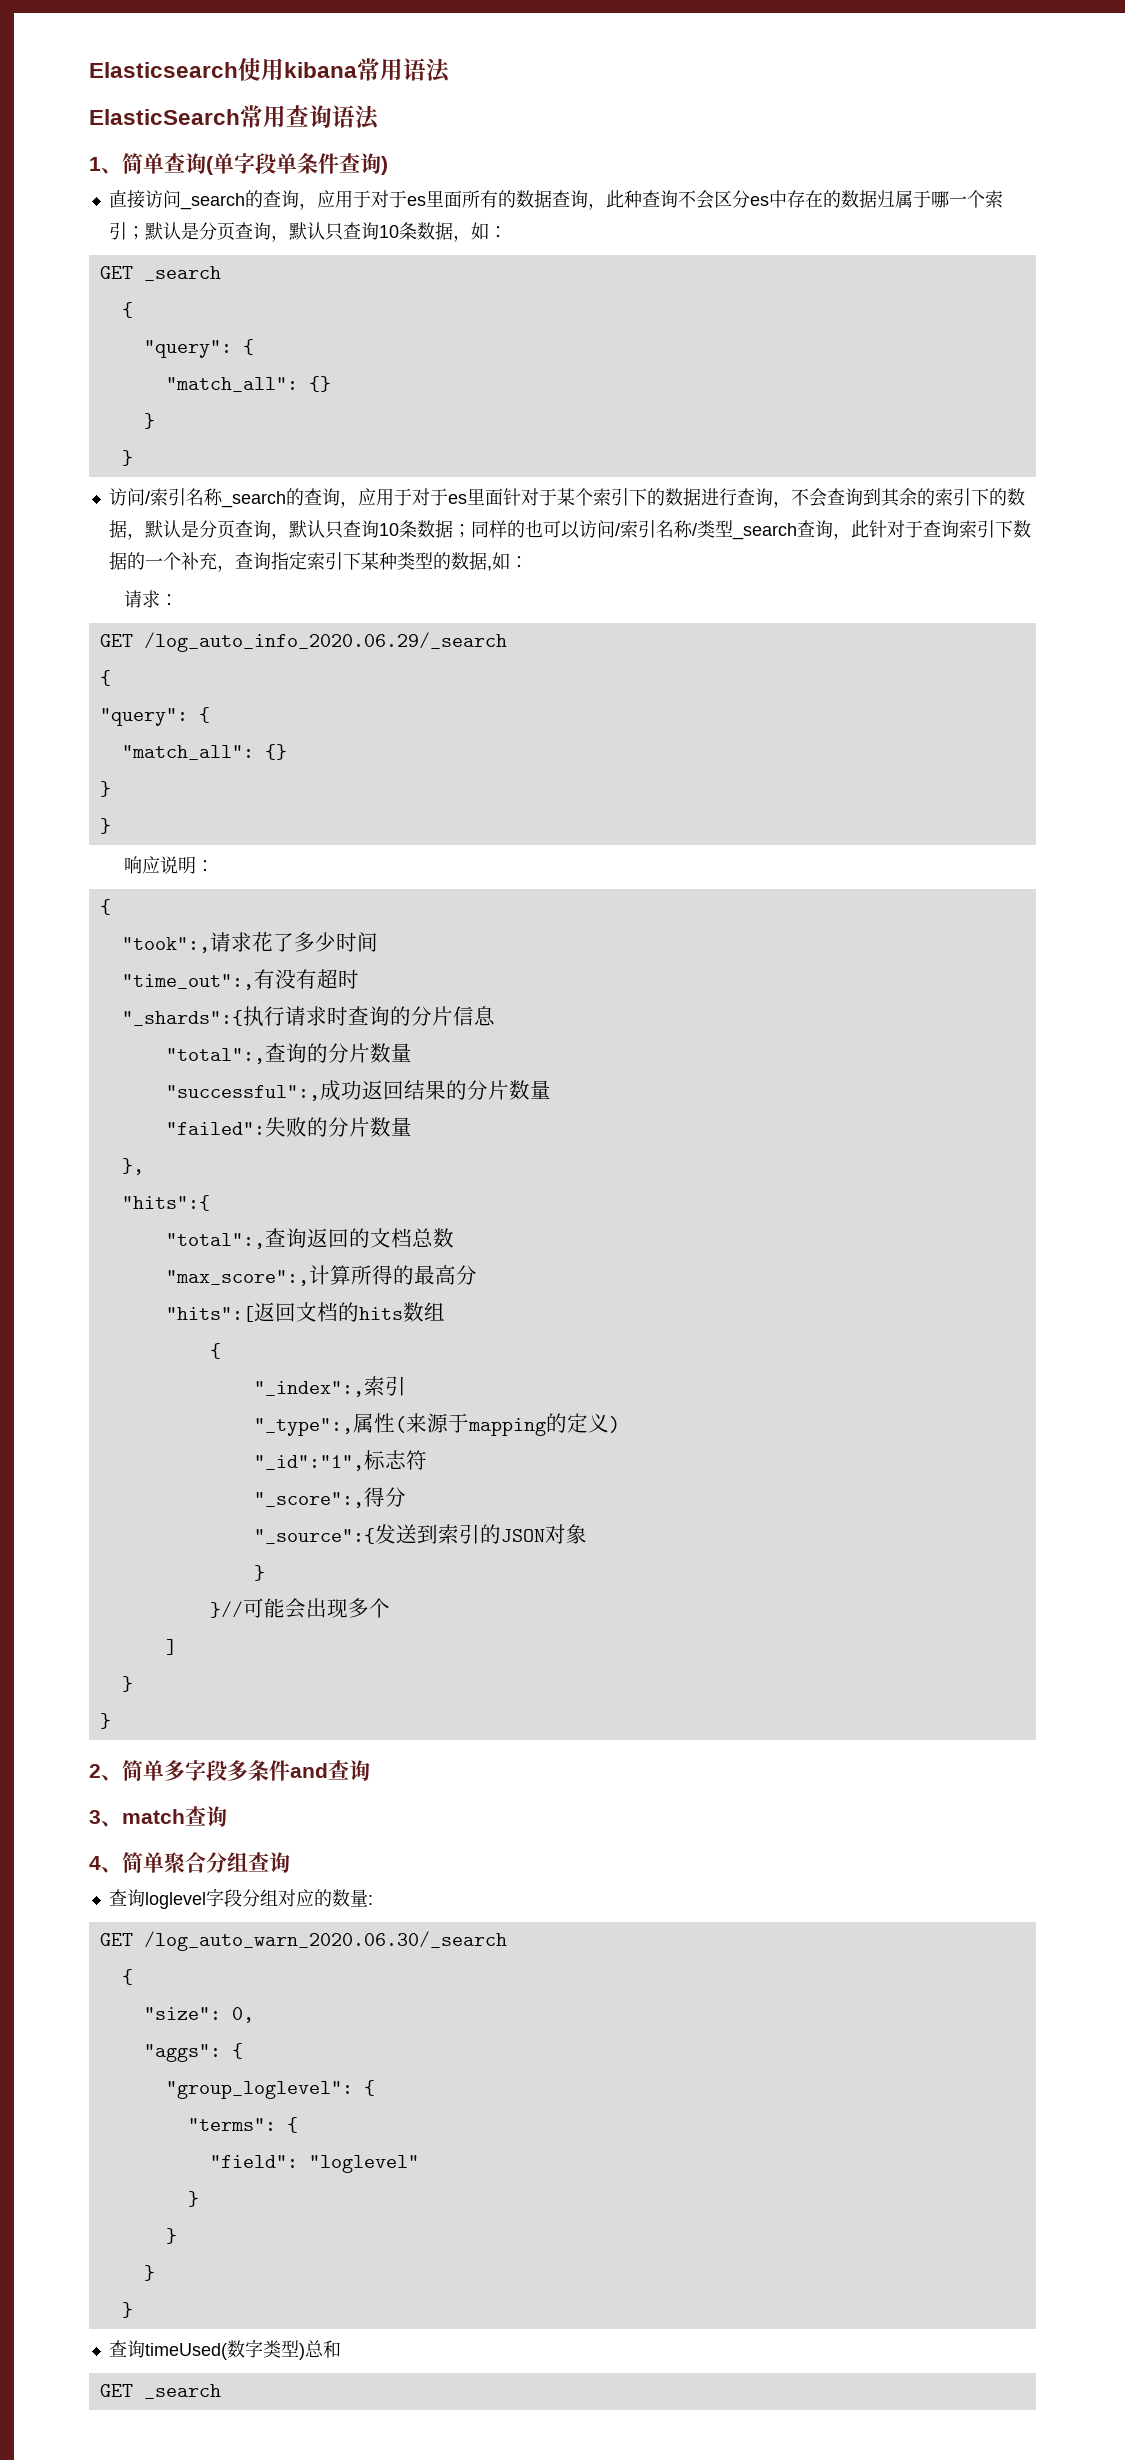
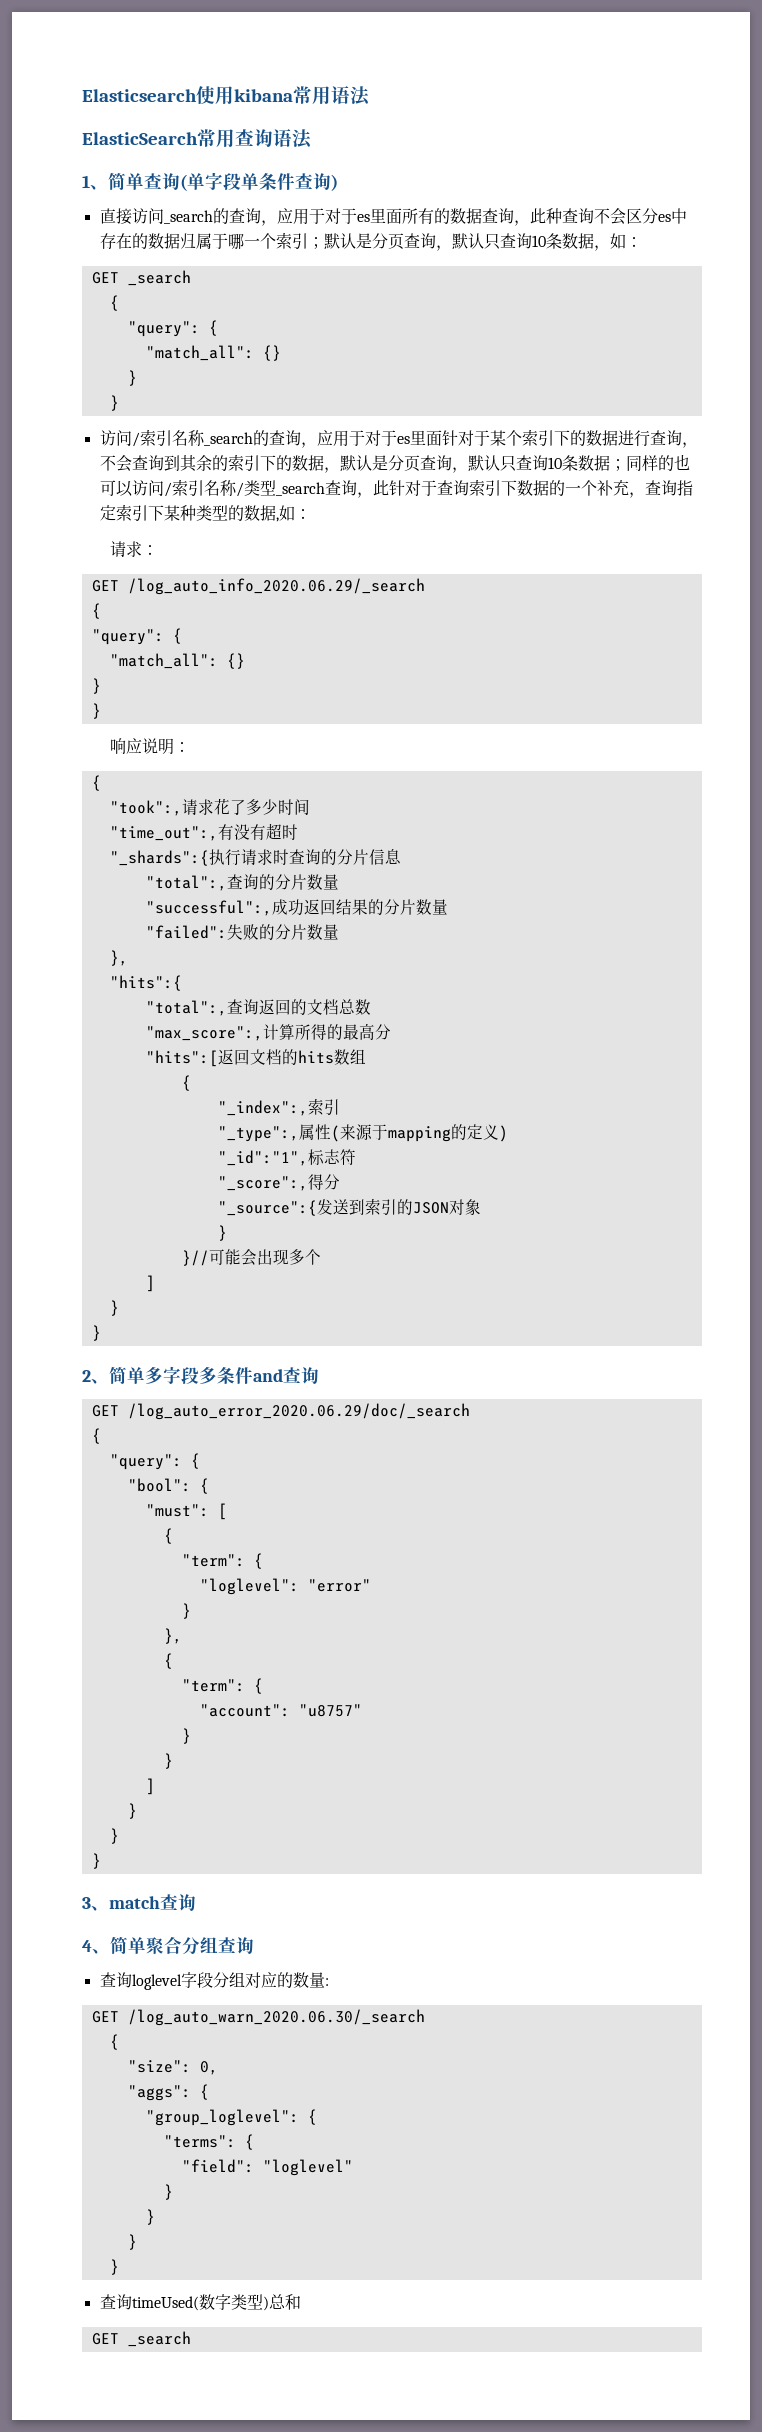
(370, 1770) none -> [91,1403,470,1420] [91,1428,101,1444] [109,1453,200,1470] [127,1478,209,1494] [145,1503,227,1520] [163,1528,173,1544] [181,1553,263,1569] [199,1578,371,1595] [181,1603,191,1619] [163,1628,182,1644] [163,1653,173,1669] [181,1678,263,1694] [199,1704,362,1717] [181,1728,191,1744] [163,1753,173,1769] [145,1778,155,1795] [127,1803,137,1819] [109,1828,119,1844] [91,1853,101,1869] // GET /log_auto_error_2020.06.29/doc/_search // { // "query": { // "bool": { // "must": [ // { // "term": { // "loglevel": "error" // } // }, // { // "term": { // "account": "u8757" // } // } // ] // } // } // }

